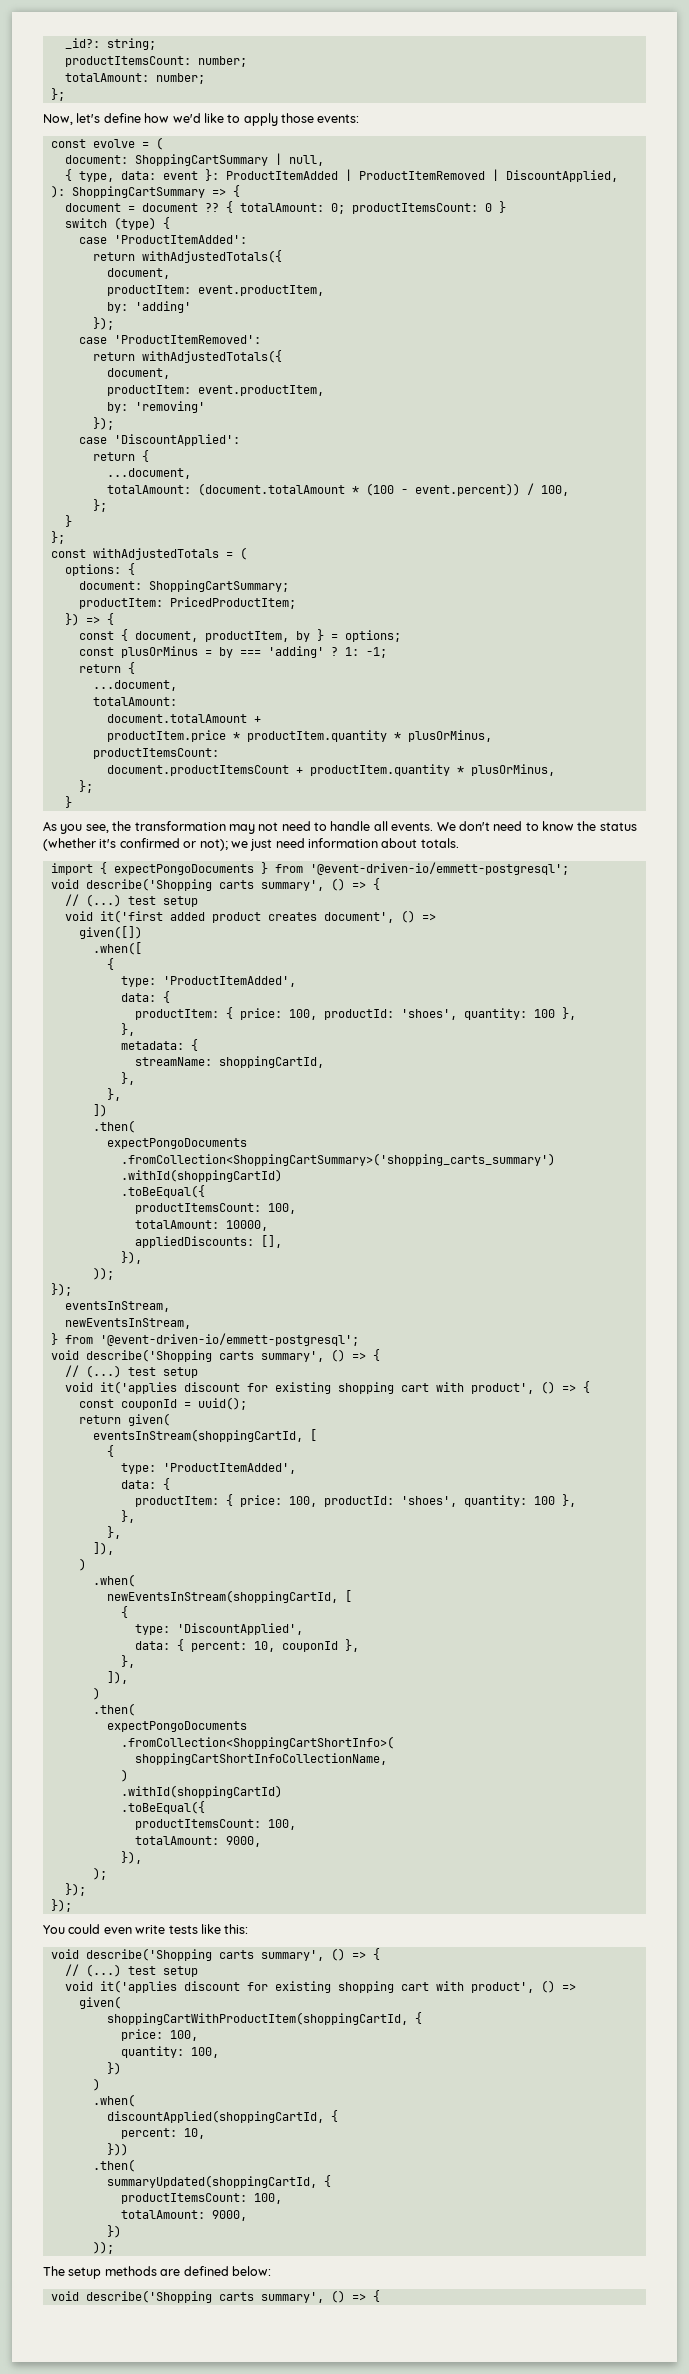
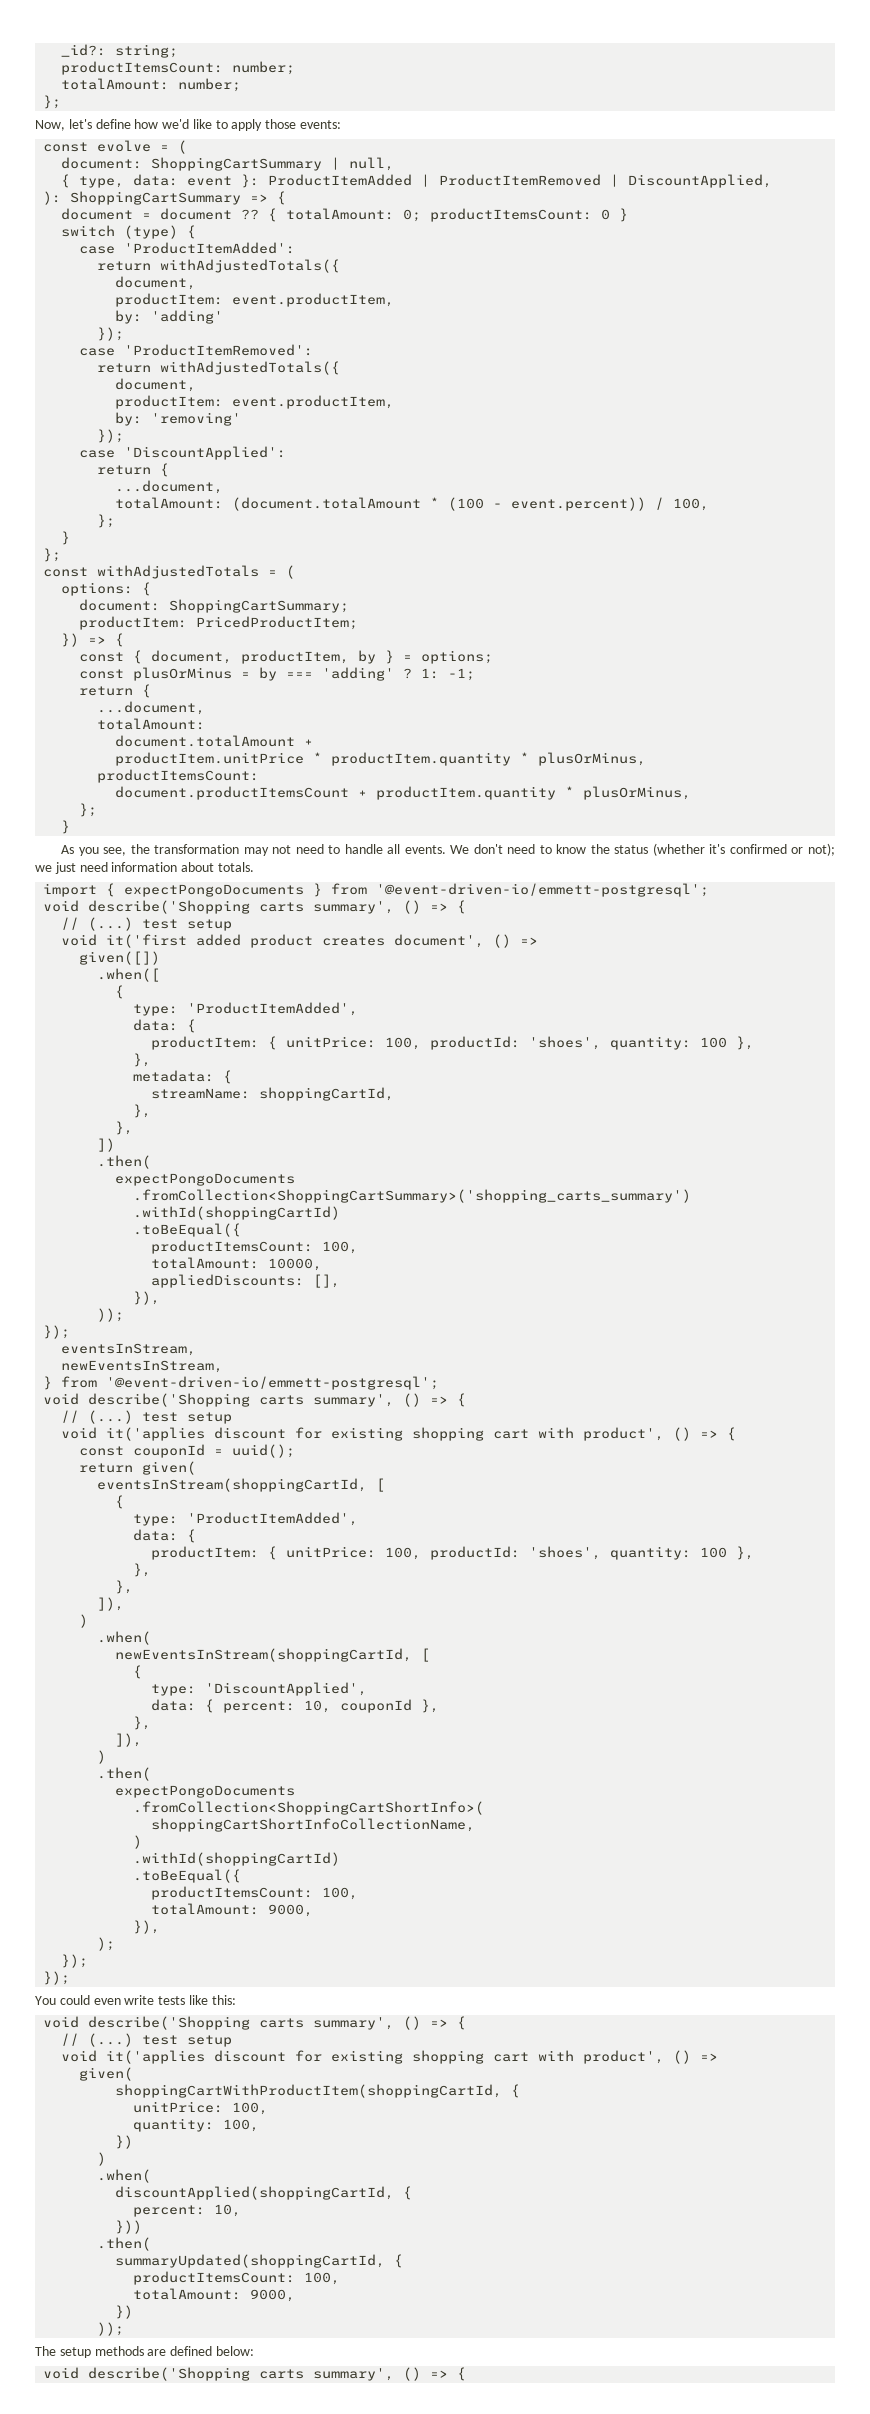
[106,730,226,742] productItem.price -> [115,752,305,766] productItem.unitPrice
[239,1008,282,1020] price: -> [286,1036,377,1048] unitPrice:
[239,1495,282,1507] price: -> [286,1546,377,1558] unitPrice:
[120,2029,163,2041] price: -> [133,2101,224,2113] unitPrice:

